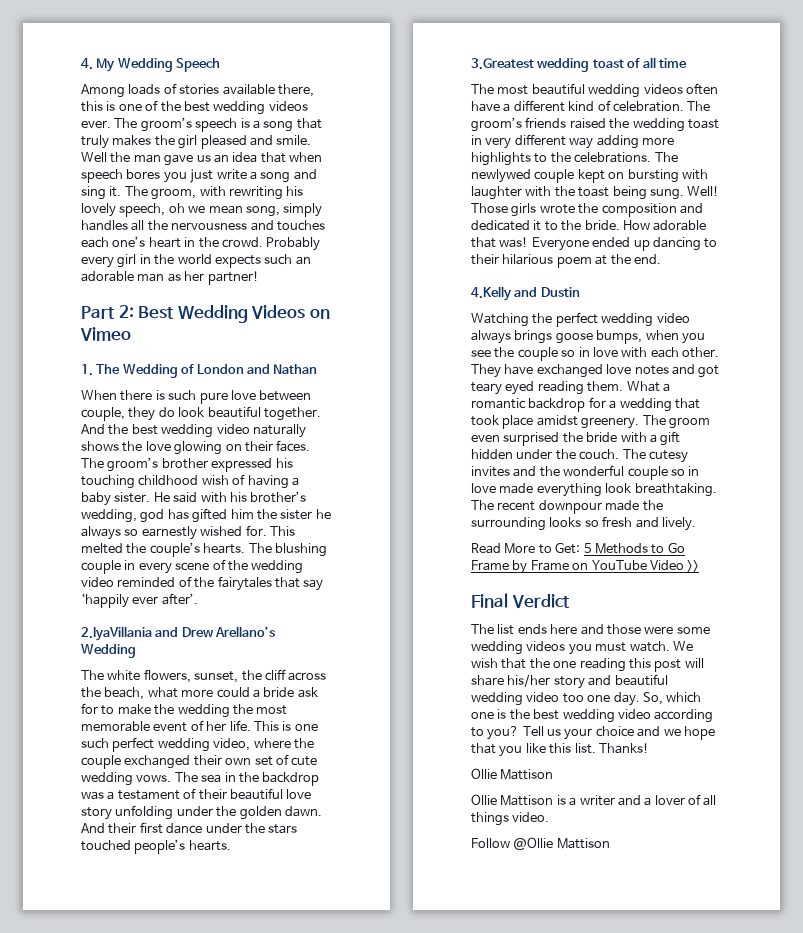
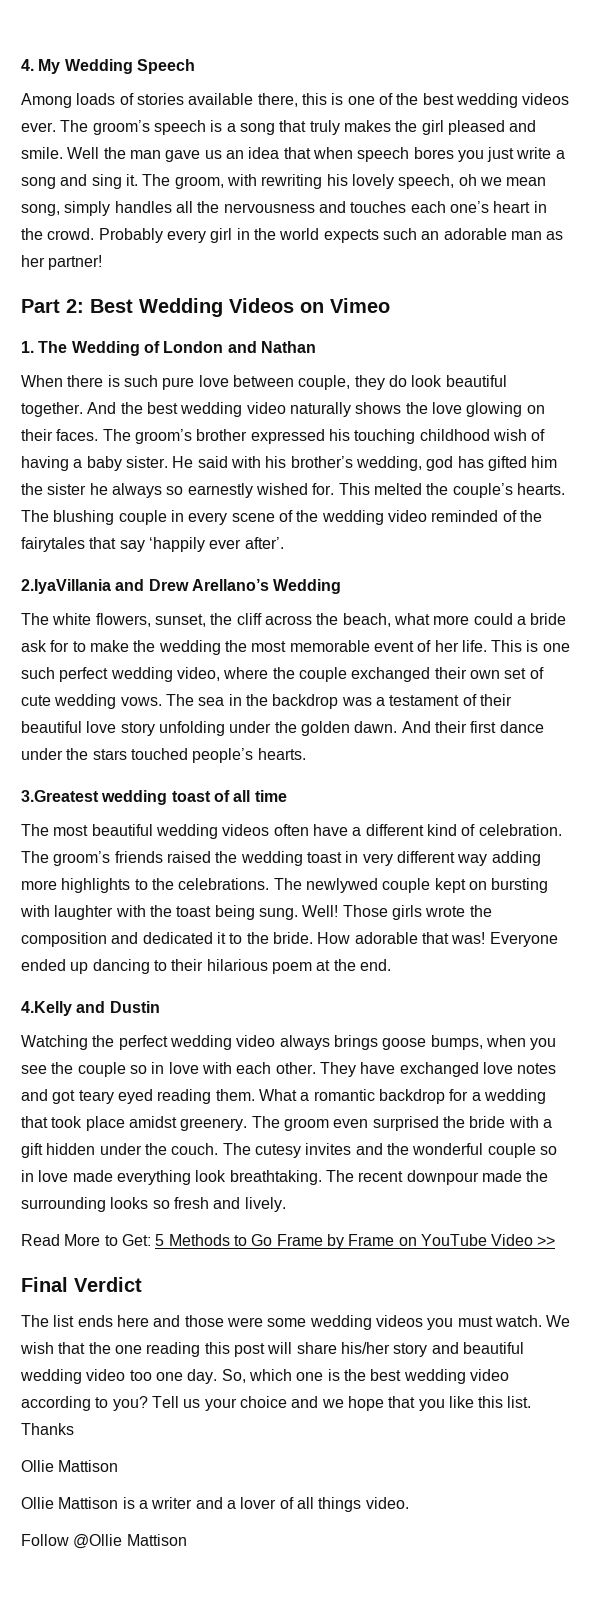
[598,743,649,754] Thanks! -> [21,1423,74,1435] Thanks

